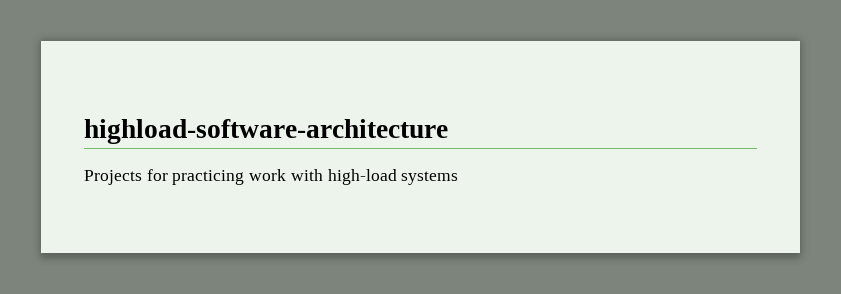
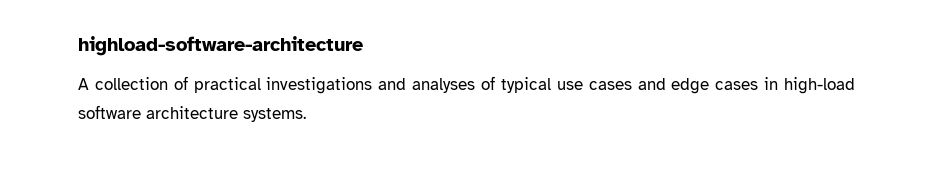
[84,169,459,185] Projects for practicing work with high-load systems -> [78,76,856,94] [78,105,306,122] A collection of practical investigations and analyses of typical use cases and edge cases in high-load software architecture systems.

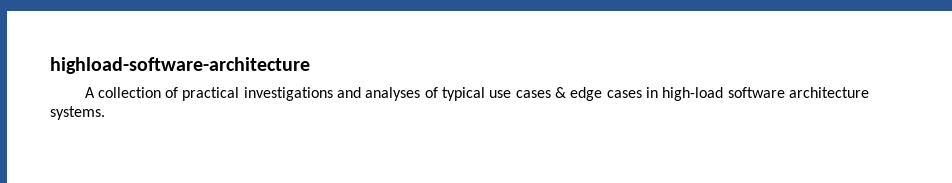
[637,78,666,90] and -> [555,87,567,98] &

